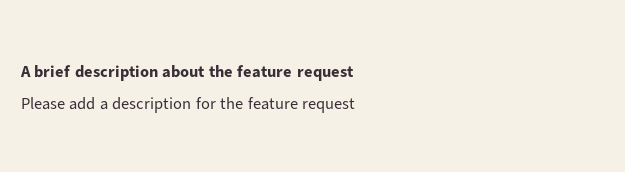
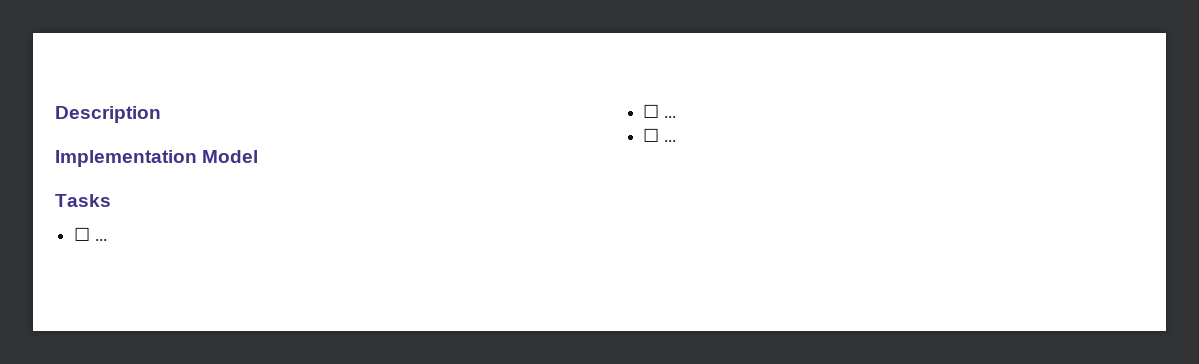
[20,65,354,81] [21,97,356,113] A brief description about the feature request // Please add a description for the feature request -> [55,106,161,123] [55,150,259,167] [55,194,111,207] [74,227,107,241] [643,104,676,118] [643,128,676,142] Description // Implementation Model // Tasks // ☐ ... // ☐ ... // ☐ ...

